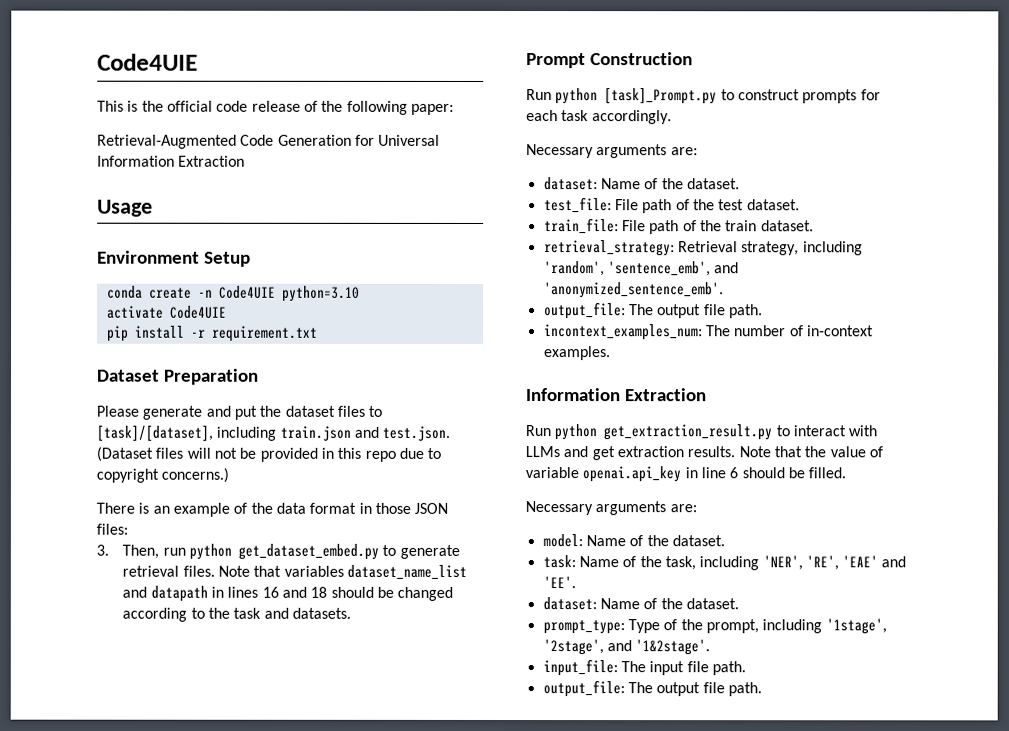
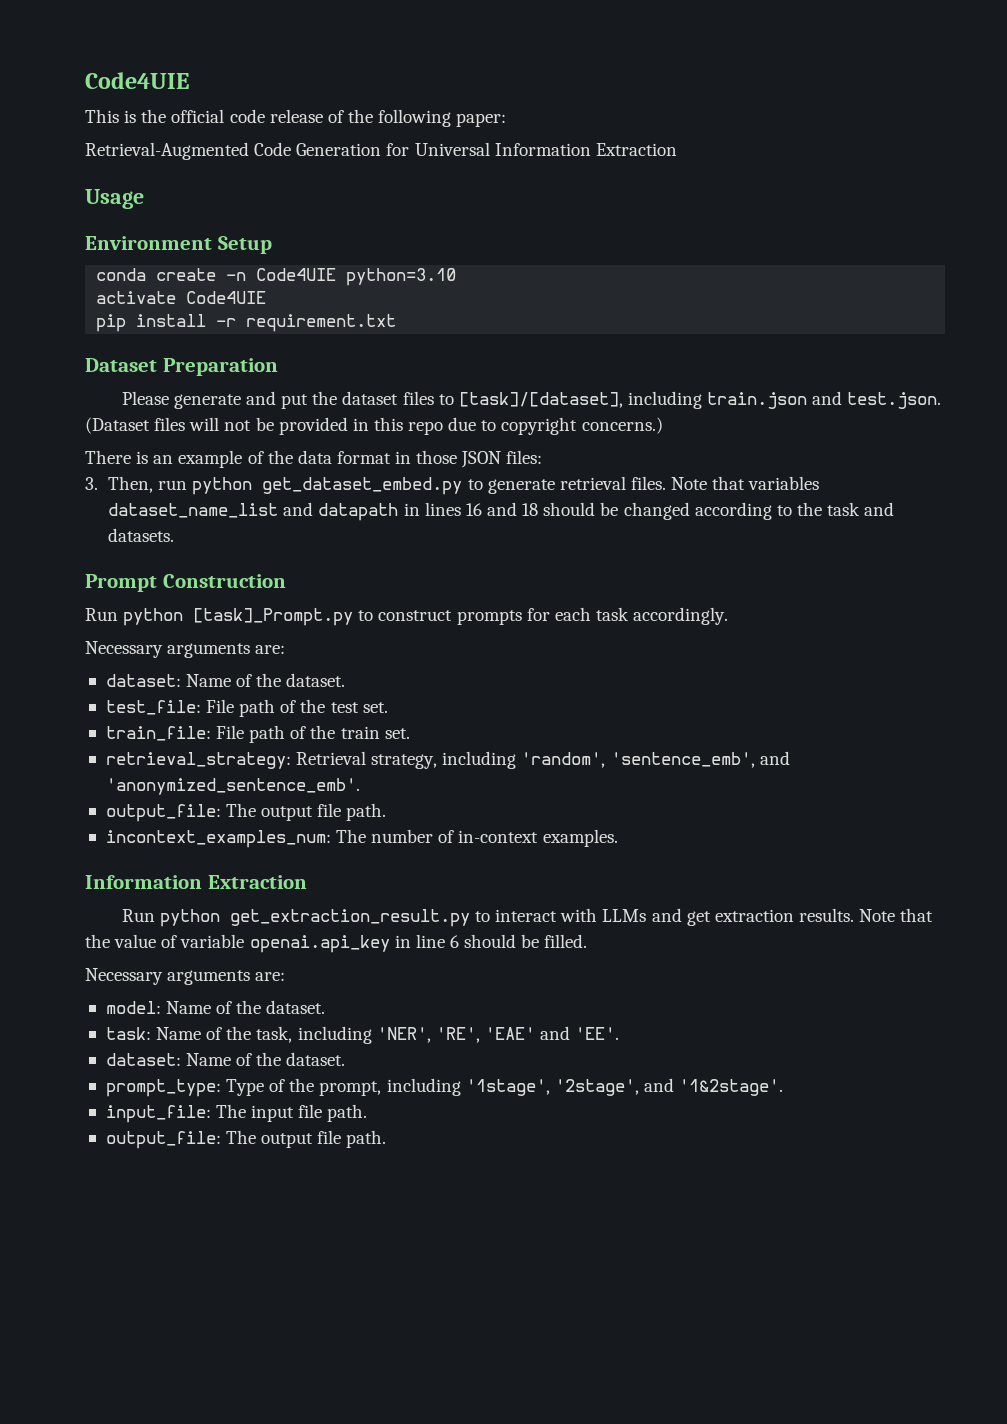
[746,199,800,211] dataset. -> [362,702,388,713] set.
[760,220,814,232] dataset. -> [384,728,410,739] set.

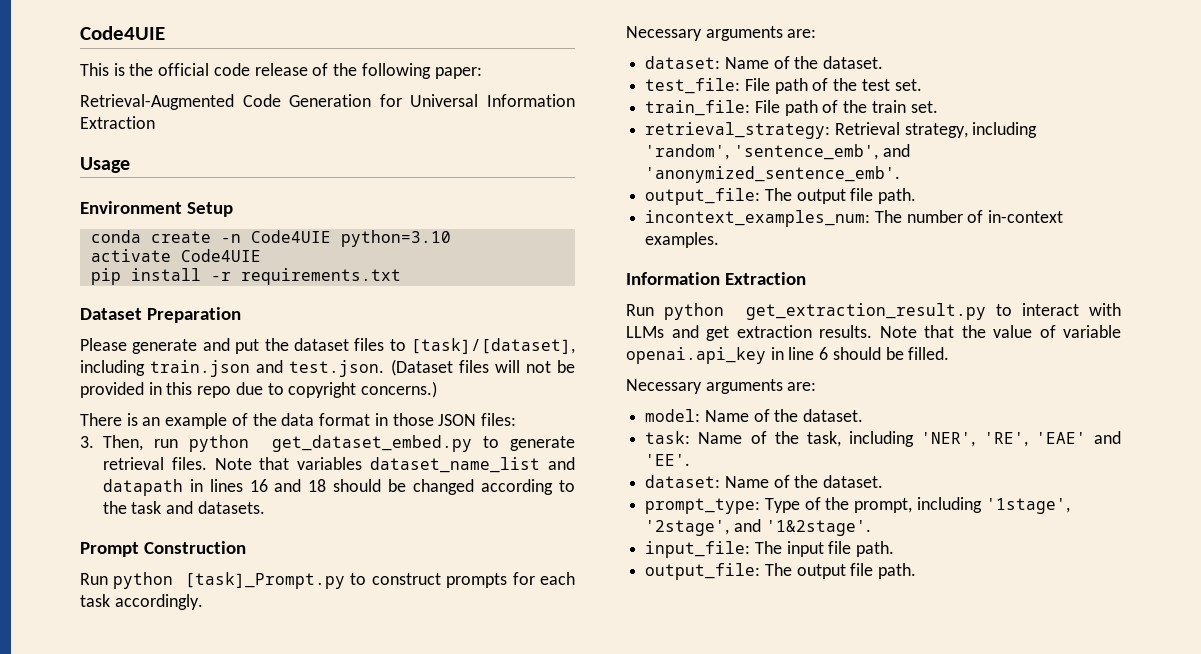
[246,314,397,332] requirement.txt -> [240,268,401,285] requirements.txt

